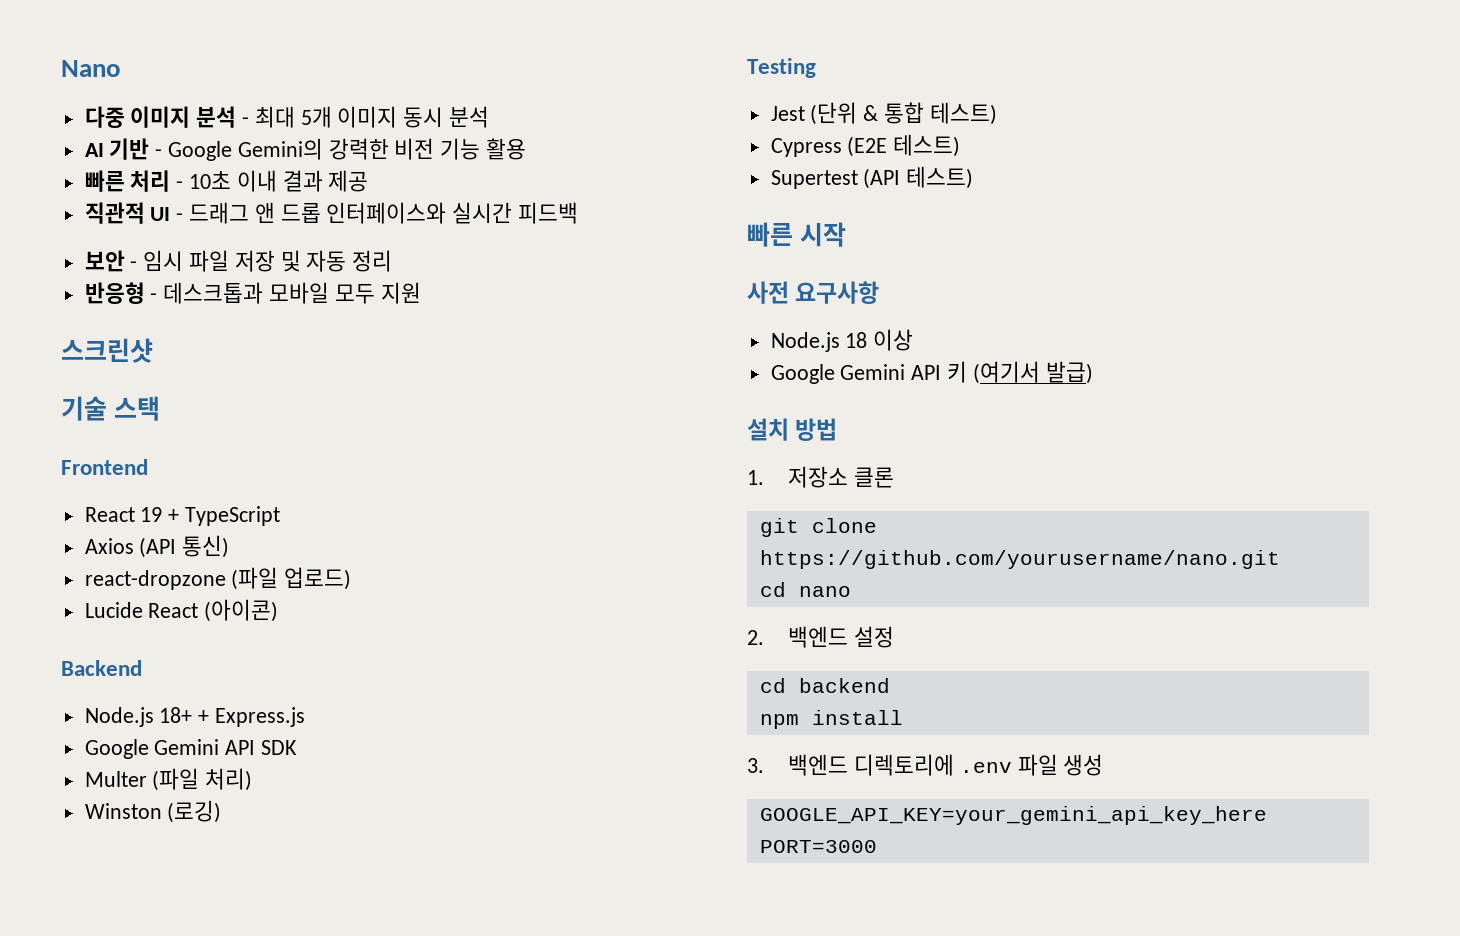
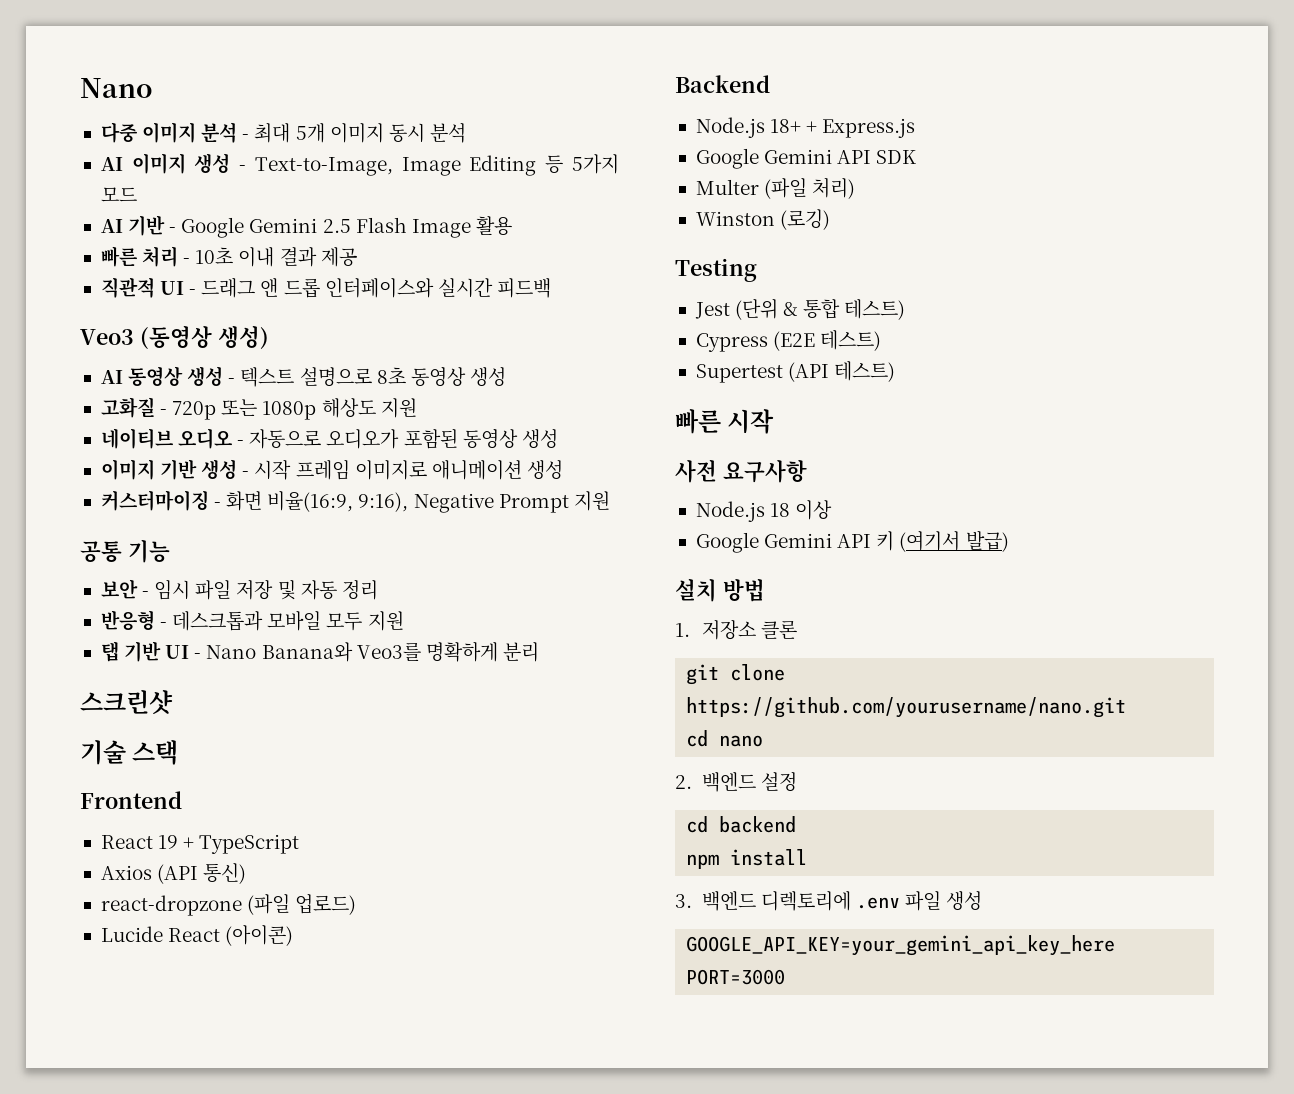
(490, 117) none -> [100,153,619,176] [100,187,137,202] // AI 이미지 생성 - Text-to-Image, Image Editing 등 5가지 모드
[237,138,481,160] Gemini의 강력한 비전 기능 -> [249,217,471,238] Gemini 2.5 Flash Image
(579, 213) none -> [80,326,269,350] [100,366,506,387] [100,397,417,420] [100,428,558,449] [100,459,563,480] [100,490,610,513] [80,539,170,563] // Veo3 (동영상 생성) // AI 동영상 생성 - 텍스트 설명으로 8초 동영상 생성 // 고화질 - 720p 또는 1080p 해상도 지원 // 네이티브 오디오 - 자동으로 오디오가 포함된 동영상 생성 // 이미지 기반 생성 - 시작 프레임 이미지로 애니메이션 생성 // 커스터마이징 - 화면 비율(16:9, 9:16), Negative Prompt 지원 // 공통 기능
(421, 293) none -> [100,641,539,662] // 탭 기반 UI - Nano Banana와 Veo3를 명확하게 분리

